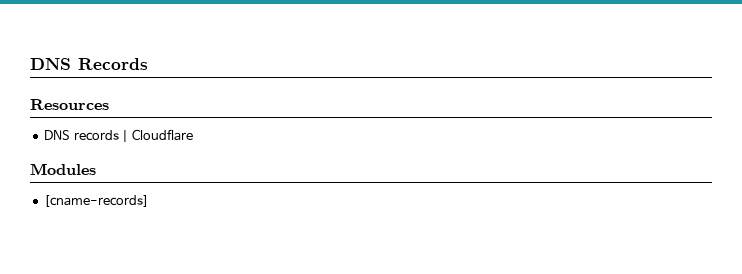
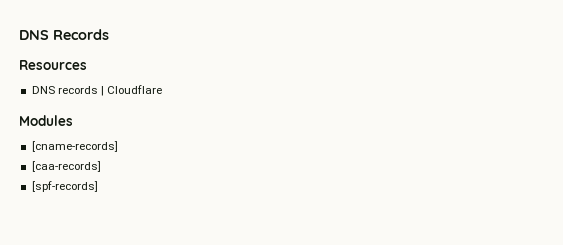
(150, 201) none -> [31,161,101,172] [31,181,98,192] // [caa-records] // [spf-records]

